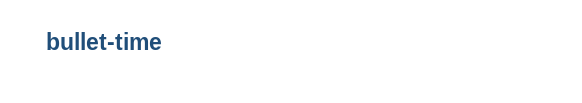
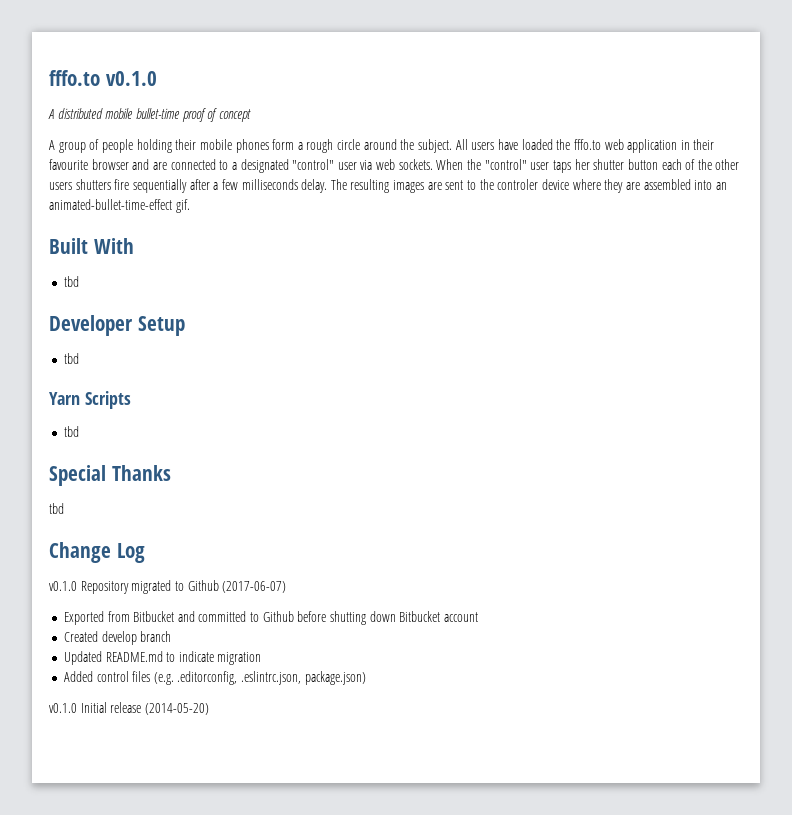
[46,32,162,50] bullet-time -> [49,70,157,86] [48,108,251,122] [49,139,715,153] [49,159,740,173] [49,179,727,193] [49,199,190,213] [49,238,134,254] [63,276,79,287] [49,315,185,336] [63,353,79,364] [49,391,131,409] [63,426,79,437] [49,465,171,486] [49,503,64,514] [49,542,145,563] [49,580,287,594] [63,611,478,625] [63,631,172,645] [63,651,262,665] [63,671,366,685] [49,702,209,715] fffo.to v0.1.0 // A distributed mobile bullet-time proof of concept // A group of people holding their mobile phones form a rough circle around the subject. All users have loaded the fffo.to web application in their favourite browser and are connected to a designated "control" user via web sockets. When the "control" user taps her shutter button each of the other users shutters fire sequentially after a few milliseconds delay. The resulting images are sent to the controler device where they are assembled into an animated-bullet-time-effect gif. // Built With // tbd // Developer Setup // tbd // Yarn Scripts // tbd // Special Thanks // tbd // Change Log // v0.1.0 Repository migrated to Github (2017-06-07) // Exported from Bitbucket and committed to Github before shutting down Bitbucket account // Created develop branch // Updated README.md to indicate migration // Added control files (e.g. .editorconfig, .eslintrc.json, package.json) // v0.1.0 Initial release (2014-05-20)

